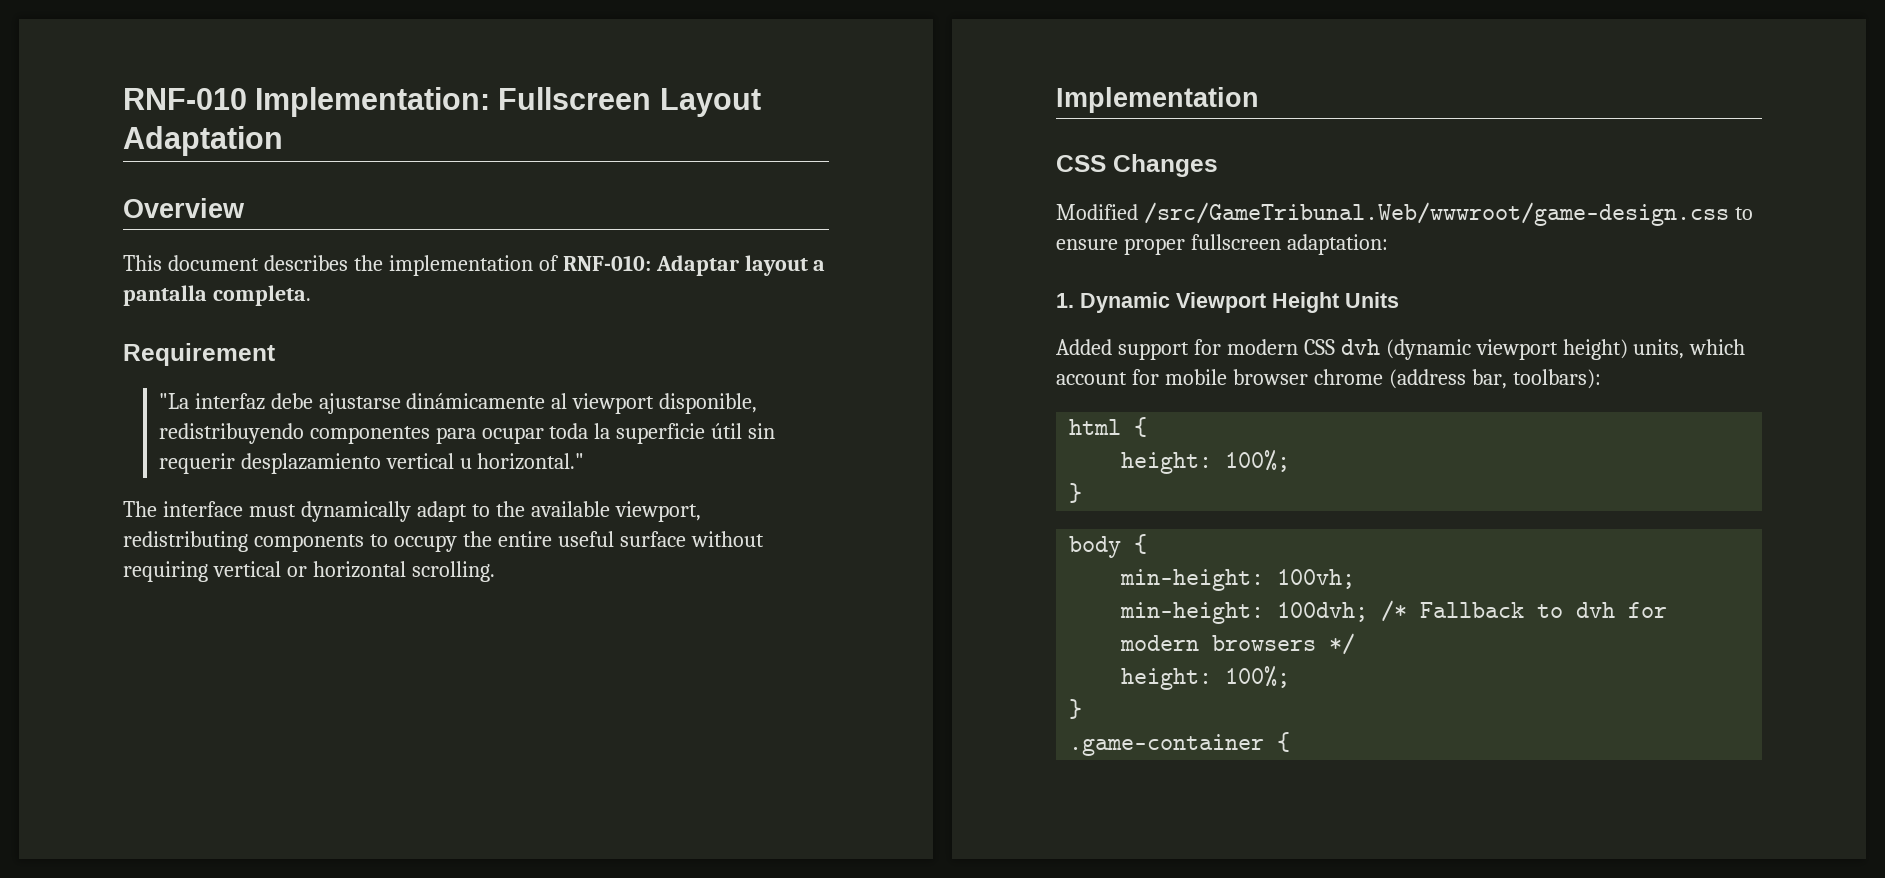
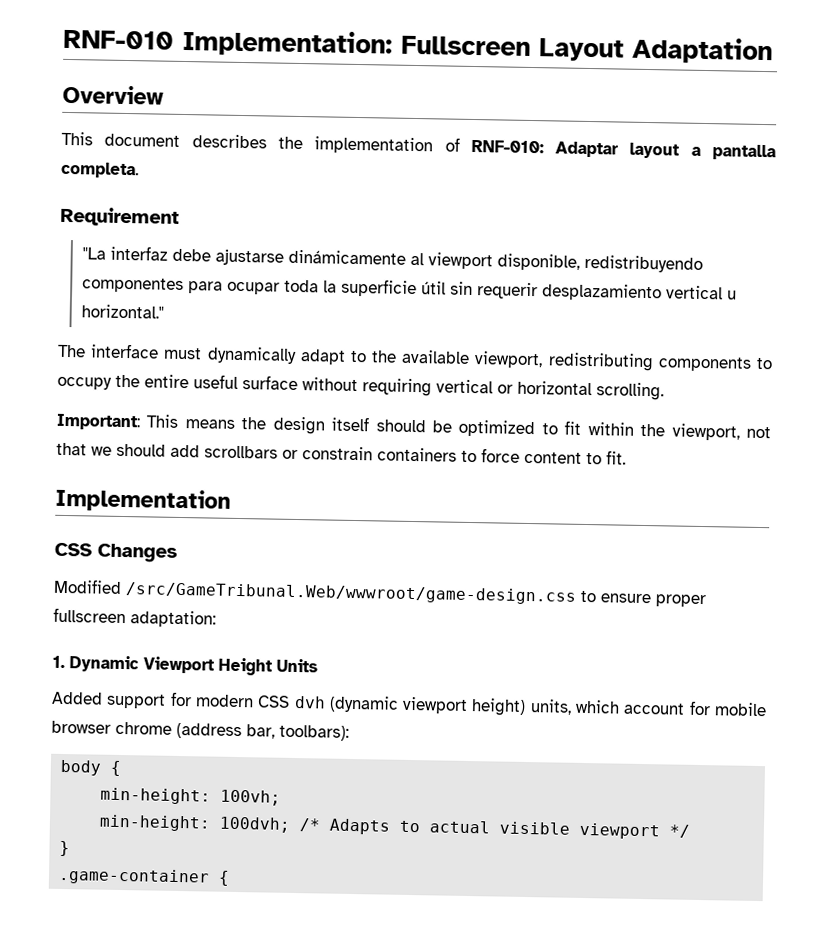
(495, 571) none -> [56,413,772,441] [56,442,626,465] // Important: This means the design itself should be optimized to fit within the viewport, not that we should add scrollbars or constrain containers to force content to fit.
[1069,417,1148,437] [1121,450,1291,474] [1069,483,1083,503] // html { // height: 100%; // } -> (349, 732) none
[1420,602,1668,618] [1120,635,1317,651] Fallback to dvh for modern browsers -> [329,818,661,840] Adapts to actual visible viewport
[1121,666,1291,690] // height: 100%; -> (691, 831) none

